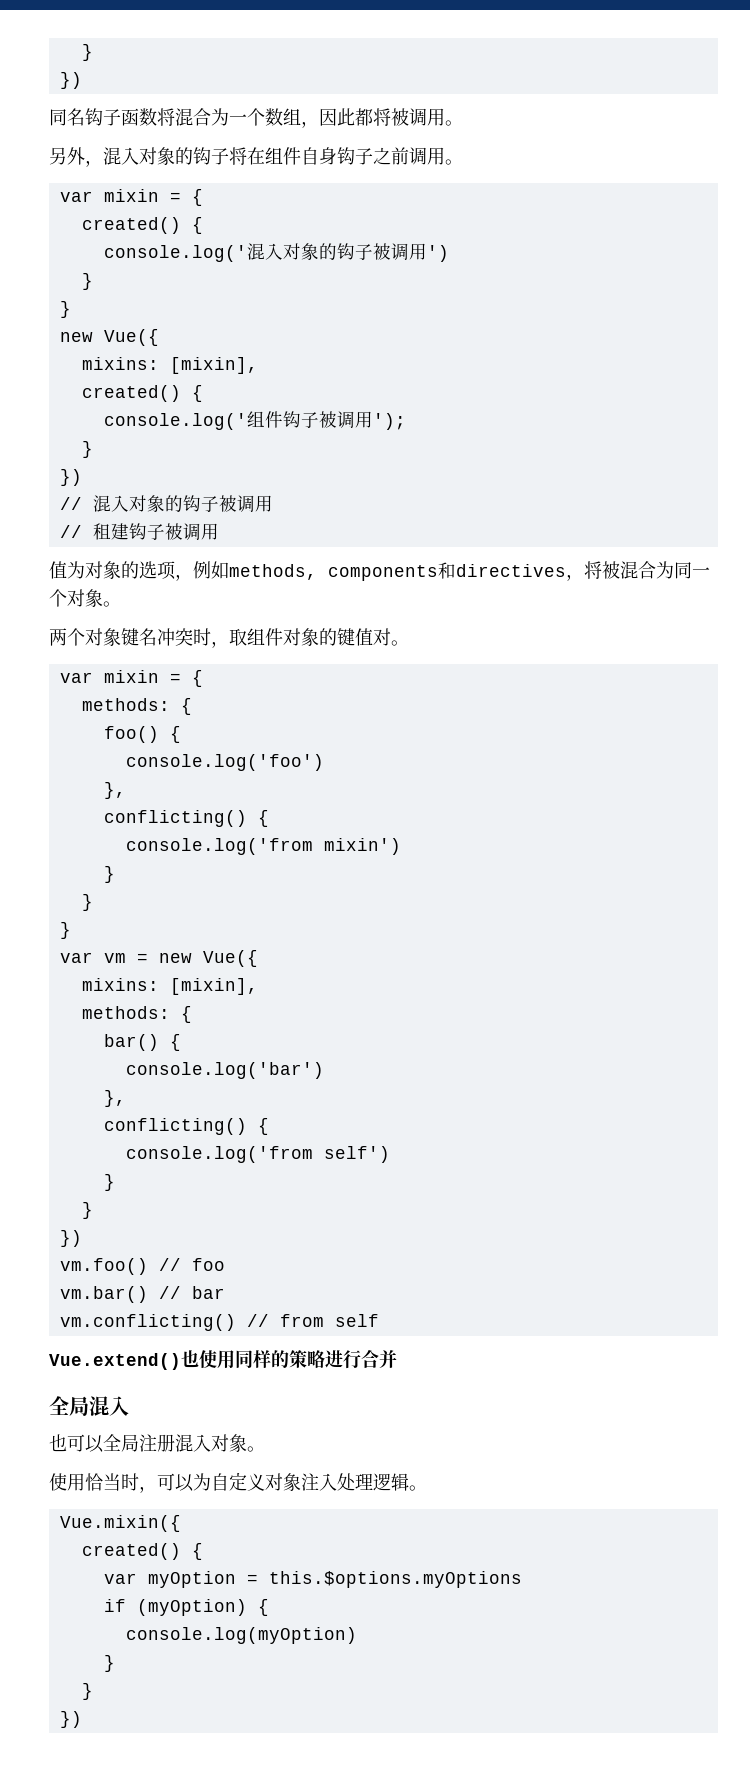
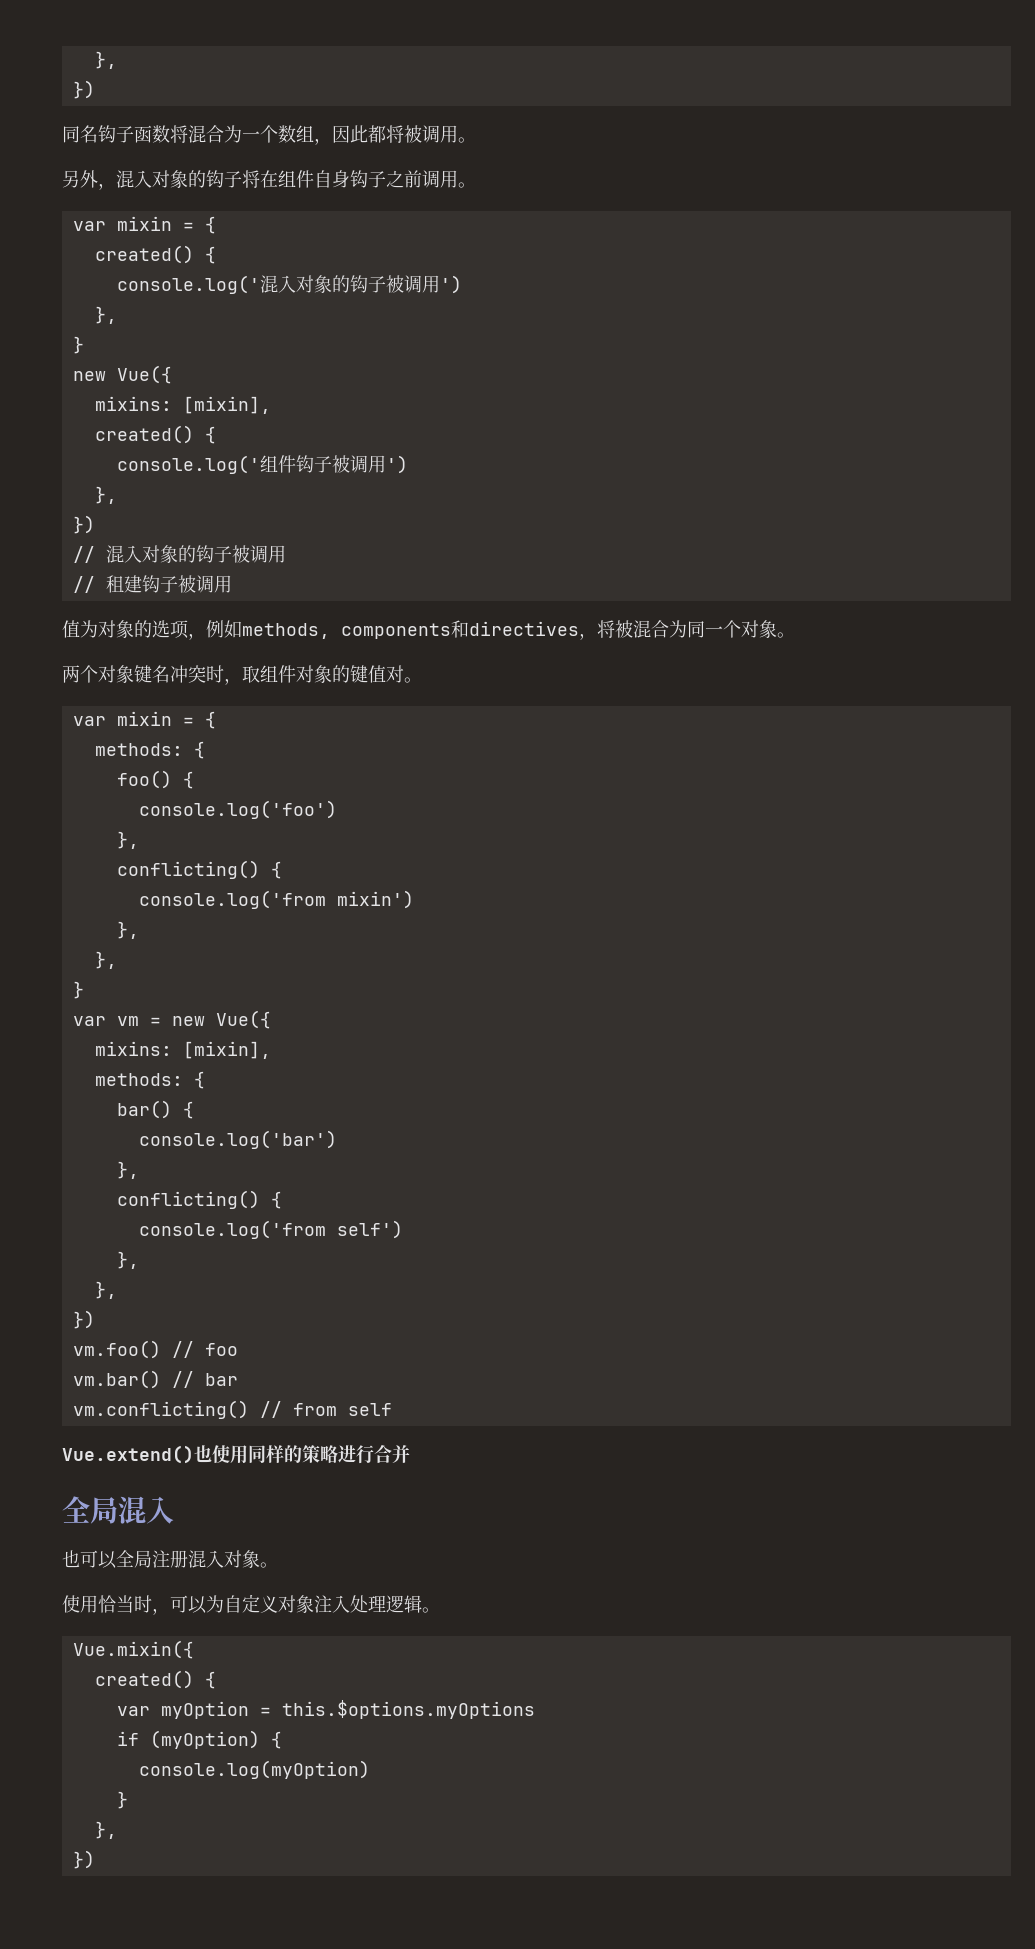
[81,44,93,61] } -> [94,51,117,69] },
[81,273,93,290] } -> [94,306,117,324] },
[372,413,406,430] [81,441,93,458] '); // } -> [385,455,408,474] [94,486,117,504] ') // },
[103,866,115,883] [81,894,93,911] } // } -> [116,921,139,939] [94,951,117,969] }, // },
[103,1174,115,1191] [81,1202,93,1219] } // } -> [116,1251,139,1269] [94,1281,117,1299] }, // },
[81,1683,93,1700] } -> [94,1821,117,1839] },

